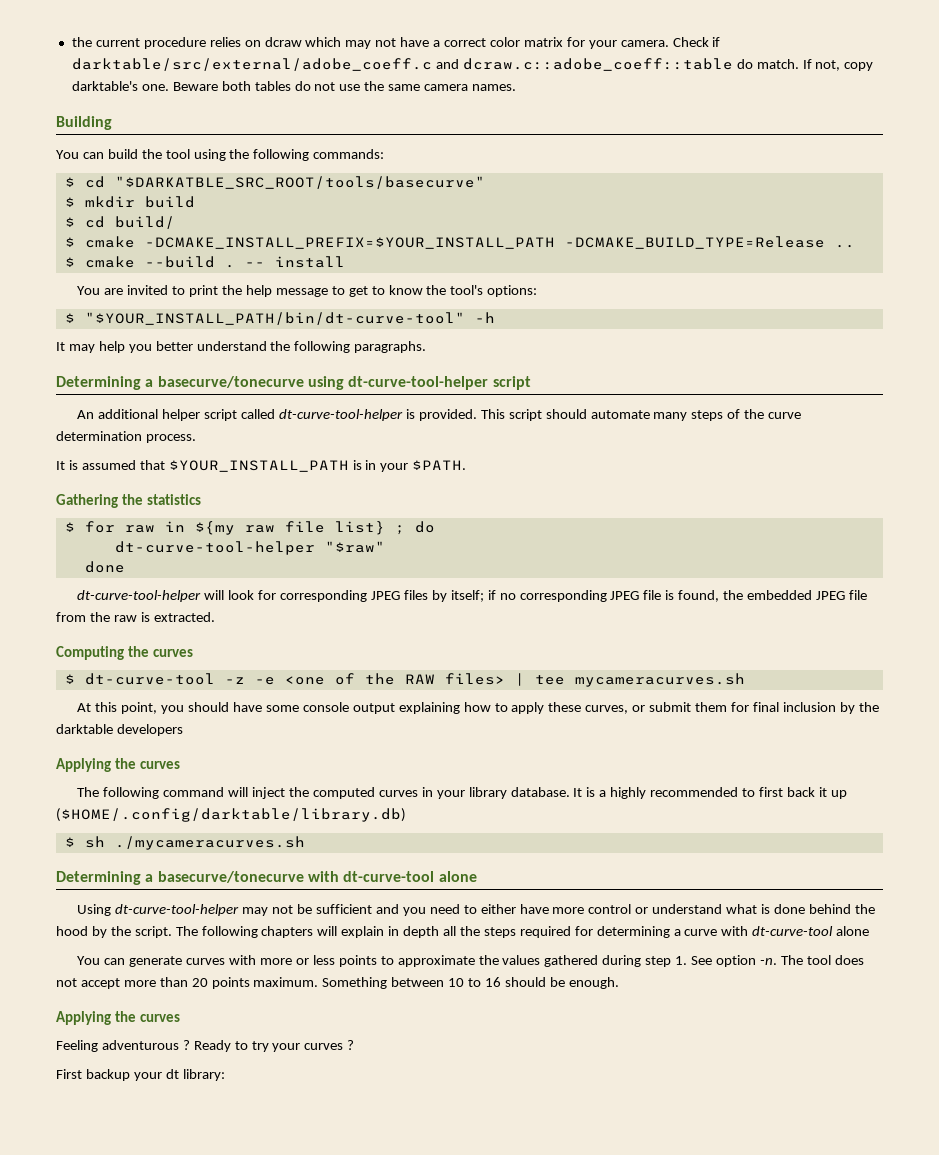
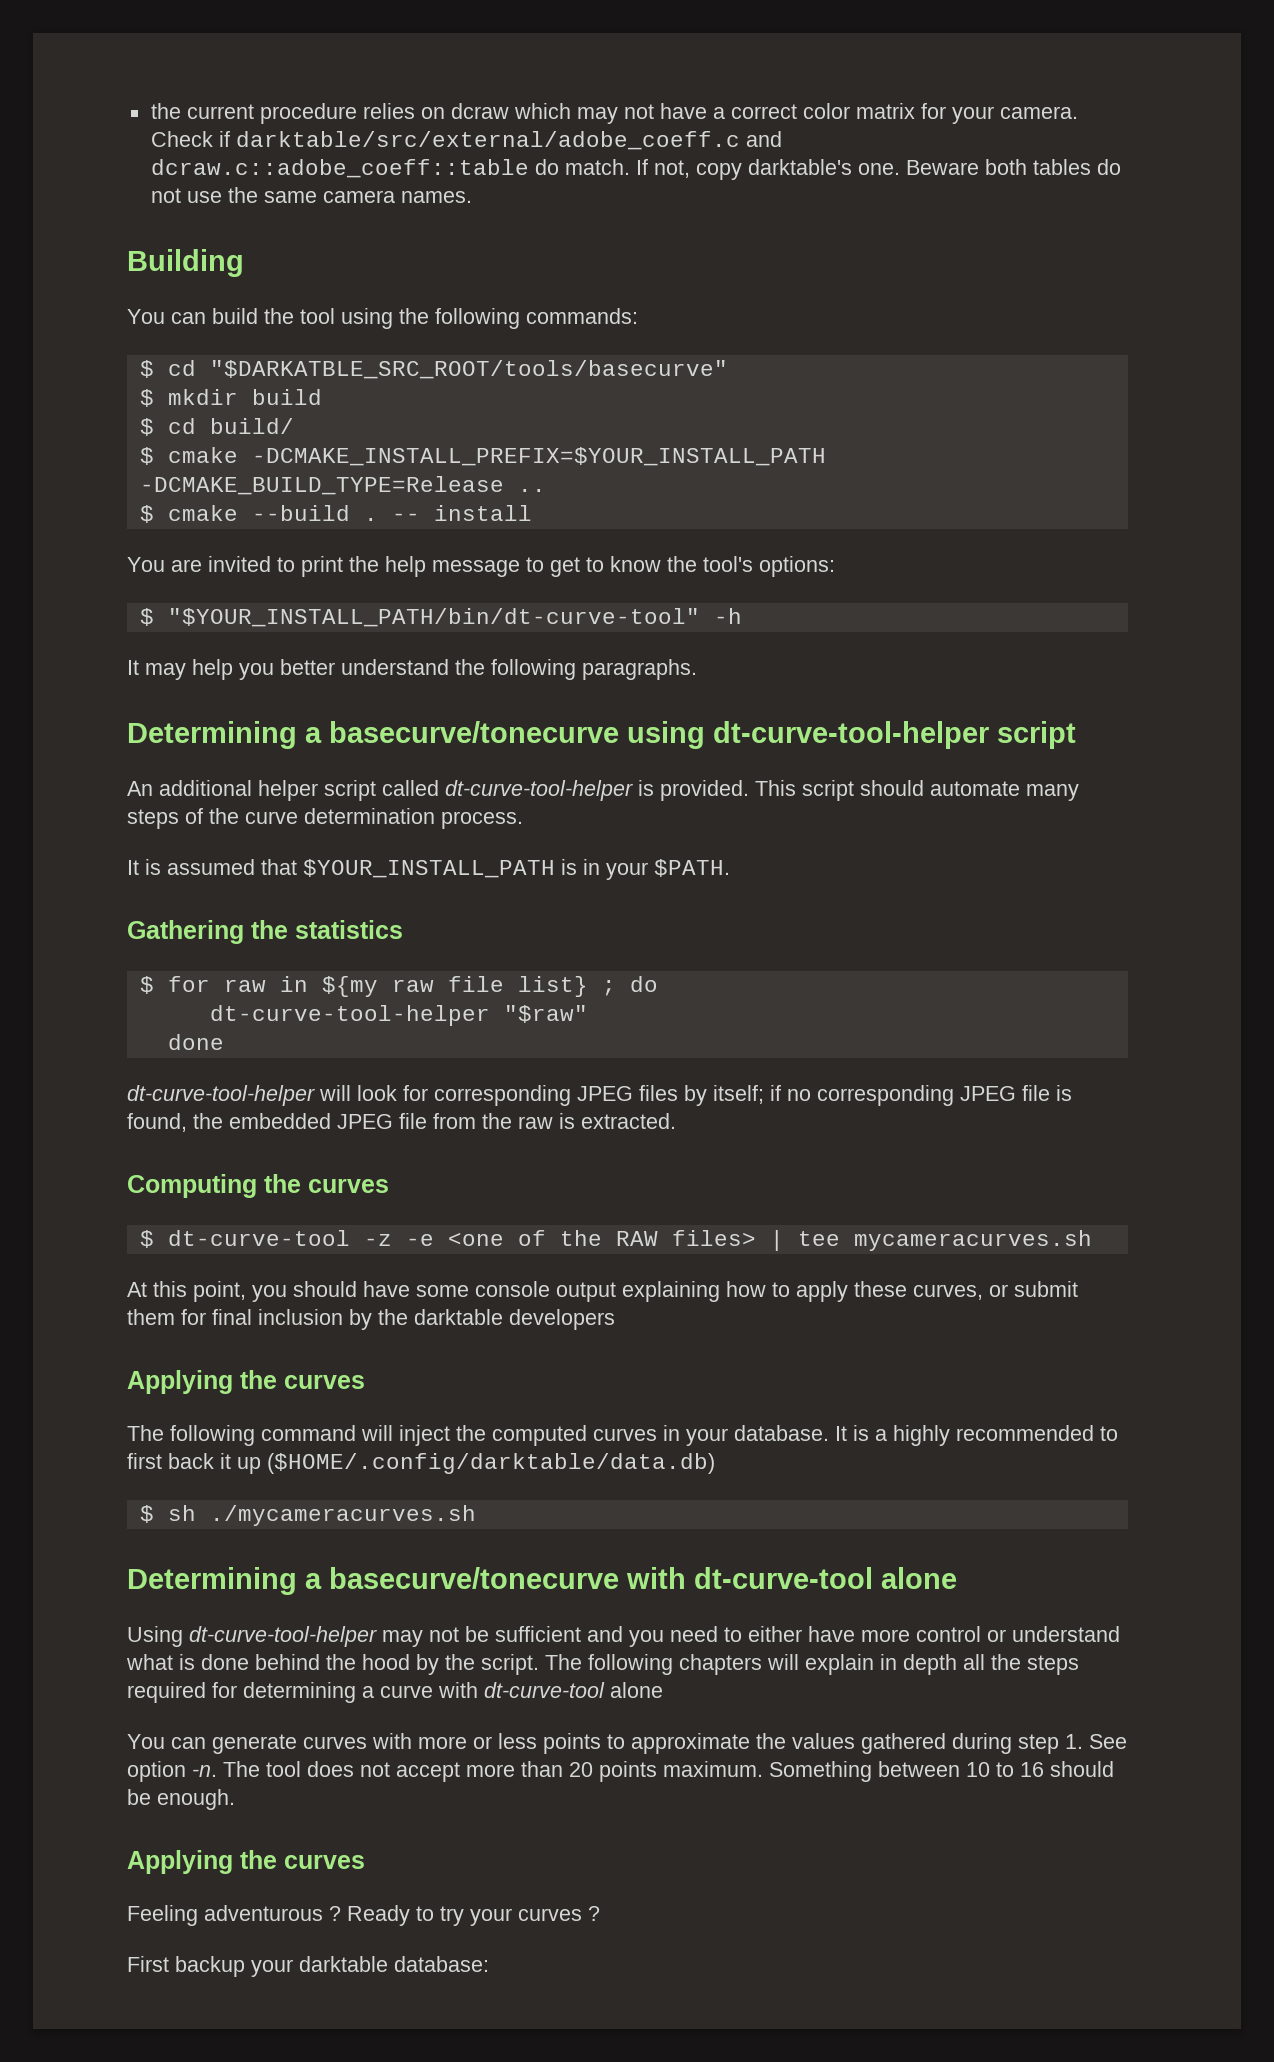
[468,787,507,799] library -> (728, 1437) none
[56,808,406,822] ($HOME/.config/darktable/library.db) -> [267,1453,715,1474] ($HOME/.config/darktable/data.db)
[165,1069,225,1081] dt library: -> [299,1956,489,1972] darktable database:

